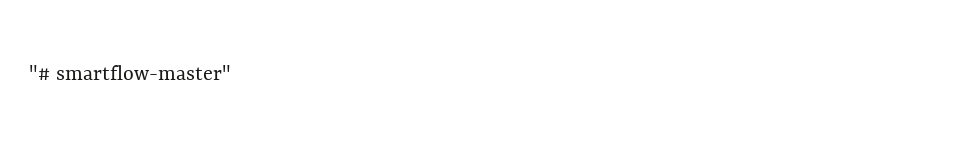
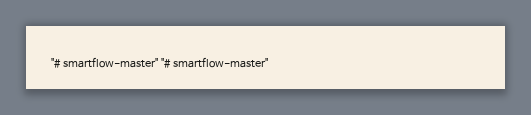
[29,65,232,80] "# smartflow-master" -> [51,57,268,68] "# smartflow-master" "# smartflow-master"

